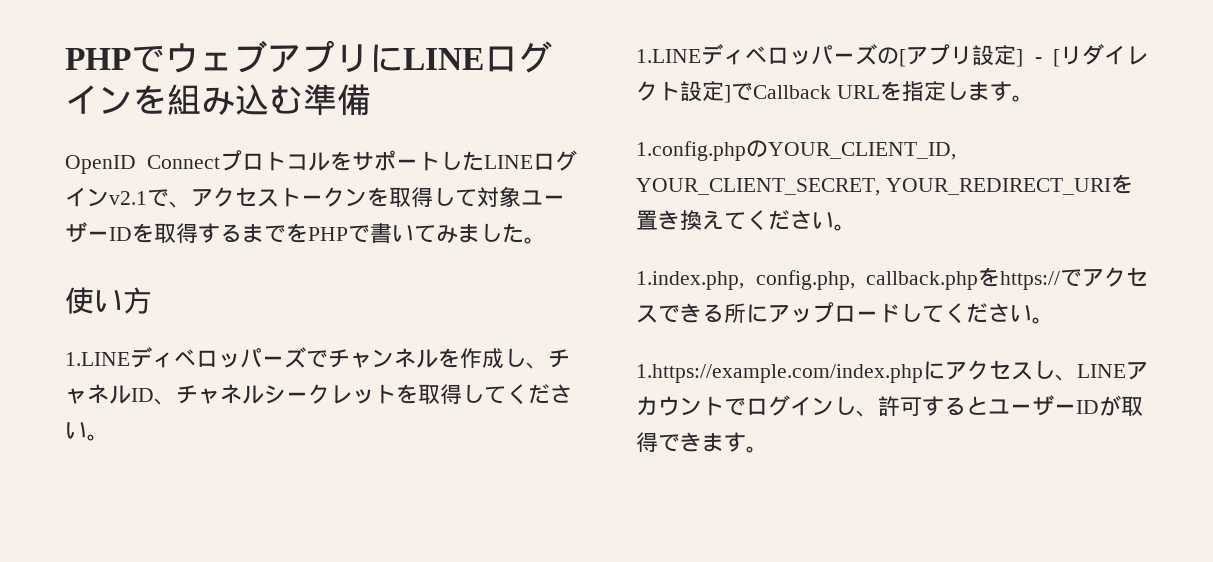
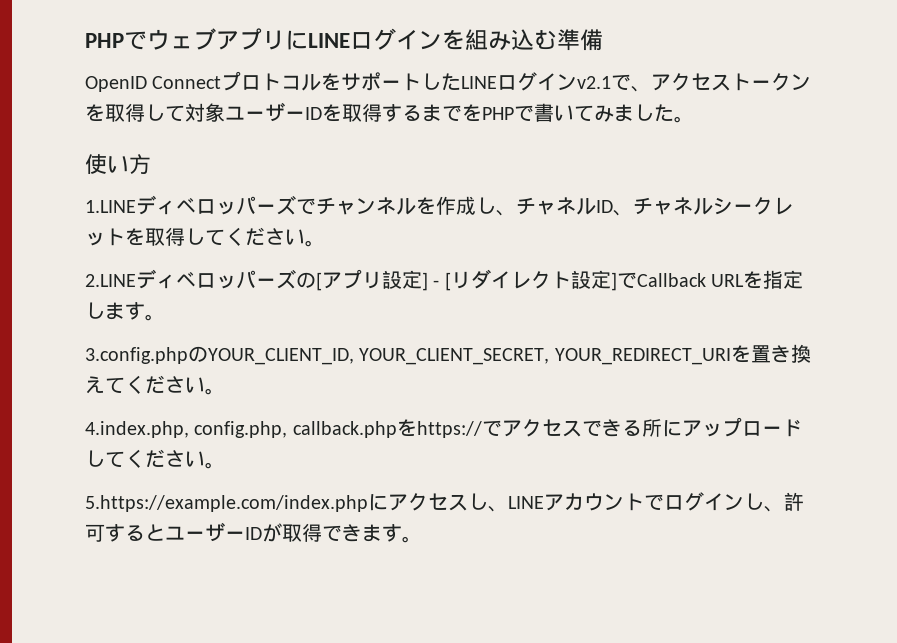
[636,49,701,63] 1.LINE -> [85,274,136,287] 2.LINE
[636,141,746,161] 1.config.php -> [85,347,188,364] 3.config.php
[636,271,744,290] 1.index.php, -> [85,421,189,438] 4.index.php,
[636,364,923,383] 1.https://example.com/index.php -> [85,495,368,512] 5.https://example.com/index.php

